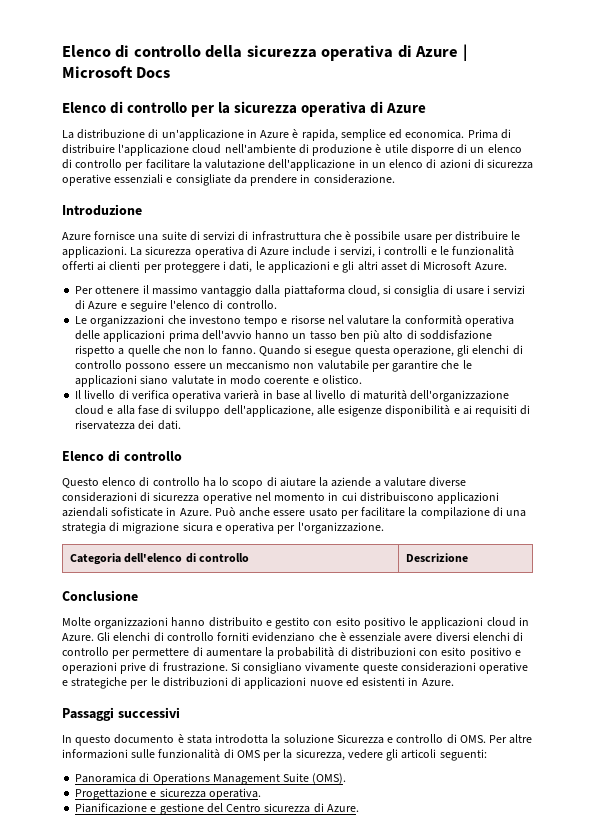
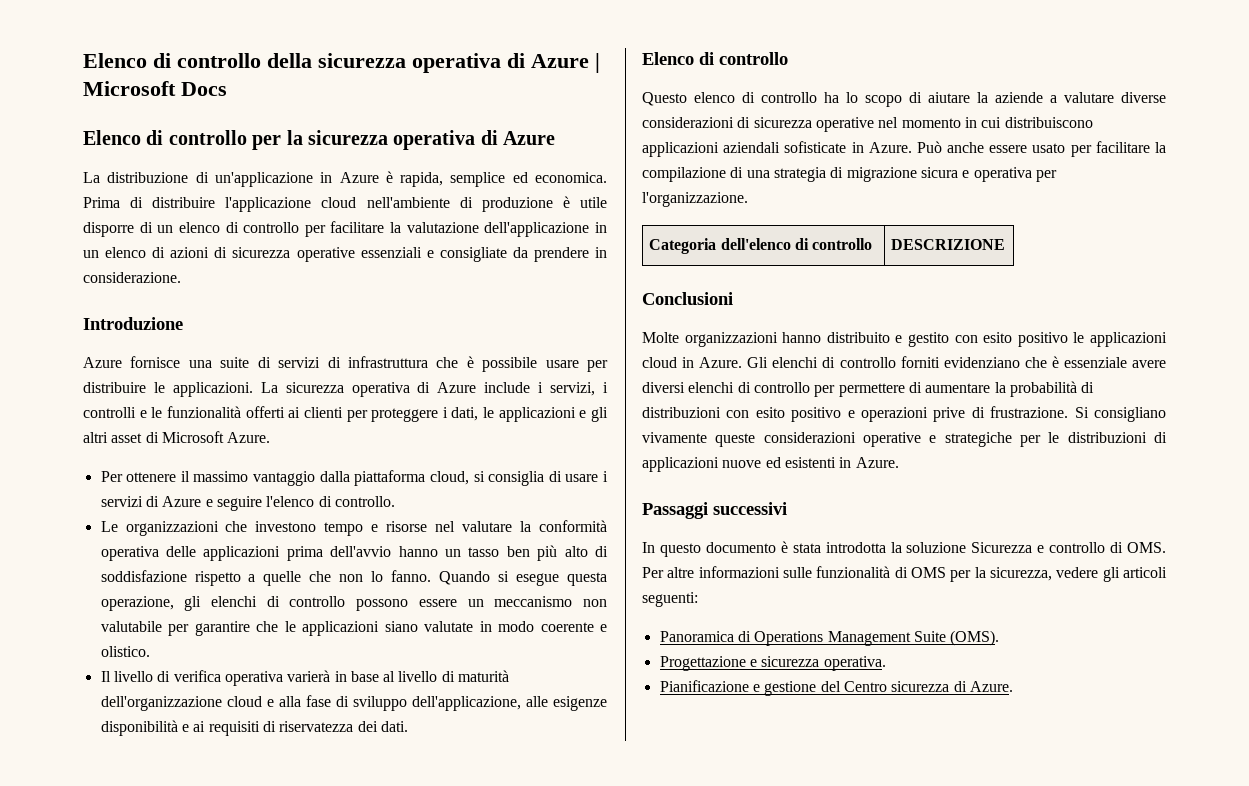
[406,553,469,562] [62,590,138,601] Descrizione // Conclusione -> [891,239,1006,250] [642,292,733,305] DESCRIZIONE // Conclusioni

